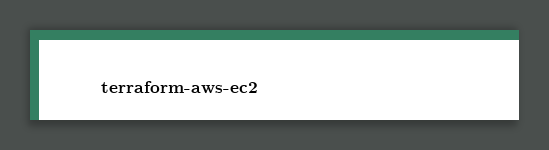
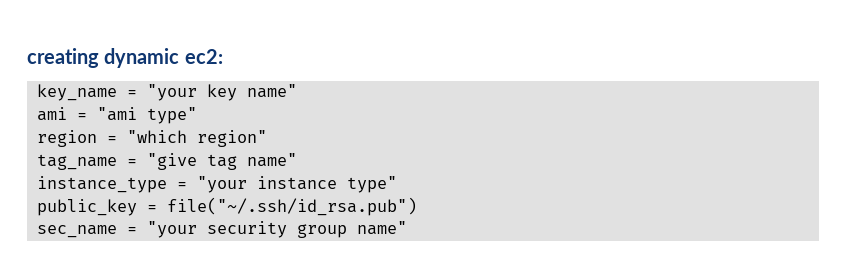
[101,81,258,94] terraform-aws-ec2 -> [27,48,223,68] [36,84,297,101] [36,107,197,124] [36,130,267,147] [36,153,297,170] [36,176,397,193] [36,197,417,216] [36,221,407,238] creating dynamic ec2: // key_name = "your key name" // ami = "ami type" // region = "which region" // tag_name = "give tag name" // instance_type = "your instance type" // public_key = file("~/.ssh/id_rsa.pub") // sec_name = "your security group name"

